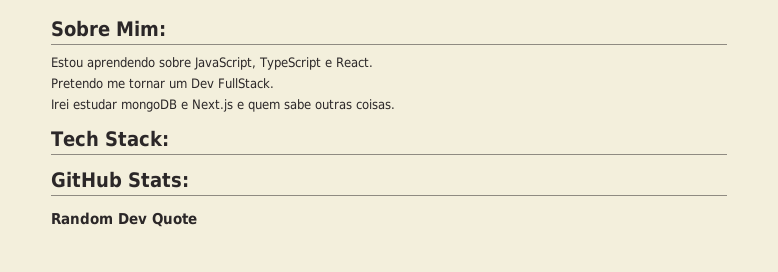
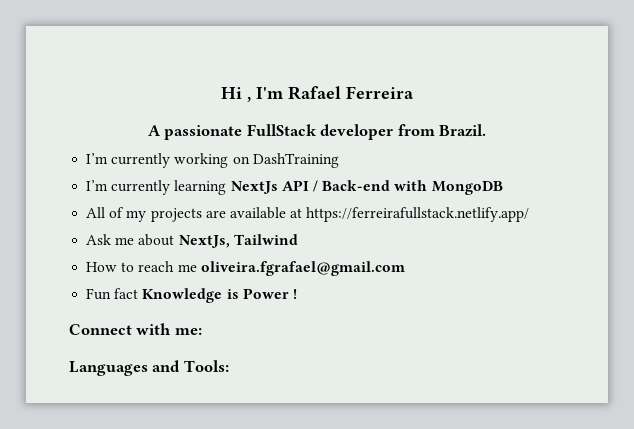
[51,20,166,37] [51,57,373,70] [51,78,274,89] [51,99,395,112] [51,130,169,147] [51,171,189,188] [51,212,197,227] Sobre Mim: // Estou aprendendo sobre JavaScript, TypeScript e React. // Pretendo me tornar um Dev FullStack. // Irei estudar mongoDB e Next.js e quem sabe outras coisas. // Tech Stack: // GitHub Stats: // Random Dev Quote -> [221,86,414,102] [147,124,487,140] [86,153,339,168] [86,180,503,195] [86,207,530,222] [86,234,298,248] [86,261,405,276] [86,288,297,303] [69,323,202,335] [69,360,229,376] Hi , I'm Rafael Ferreira // A passionate FullStack developer from Brazil. // I’m currently working on DashTraining // I’m currently learning NextJs API / Back-end with MongoDB // All of my projects are available at https://ferreirafullstack.netlify.app/ // Ask me about NextJs, Tailwind // How to reach me oliveira.fgrafael@gmail.com // Fun fact Knowledge is Power ! // Connect with me: // Languages and Tools:

